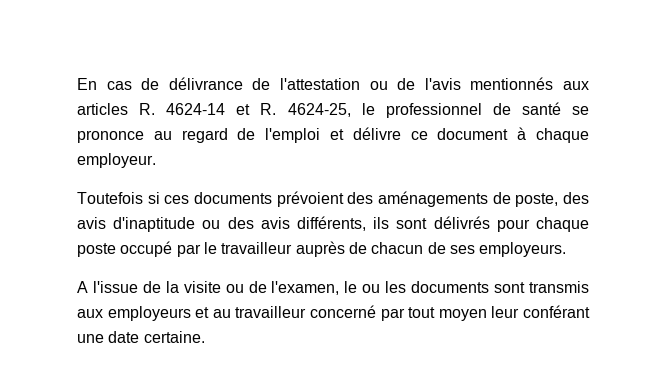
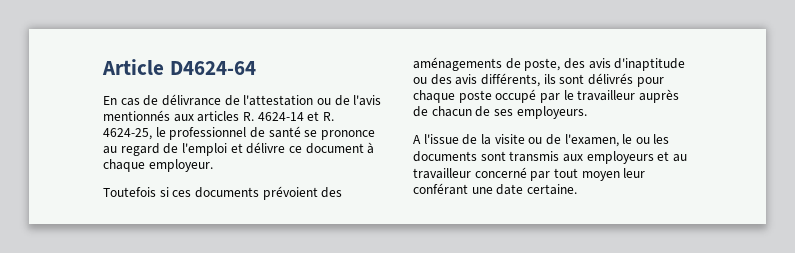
(77, 84) none -> [102,59,256,75] Article D4624-64 //

